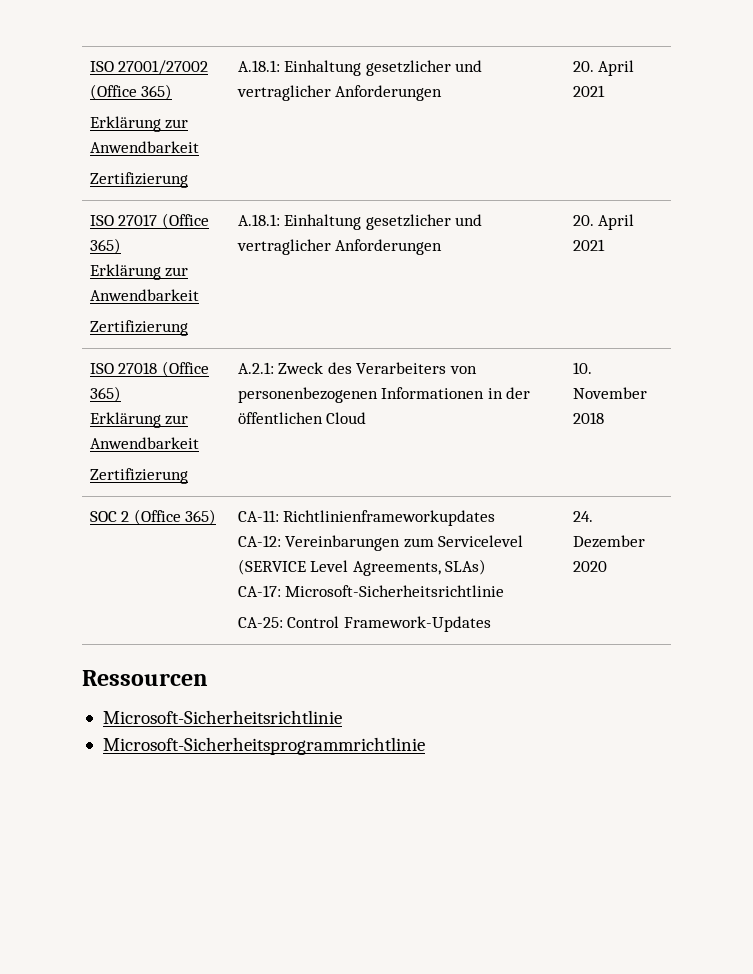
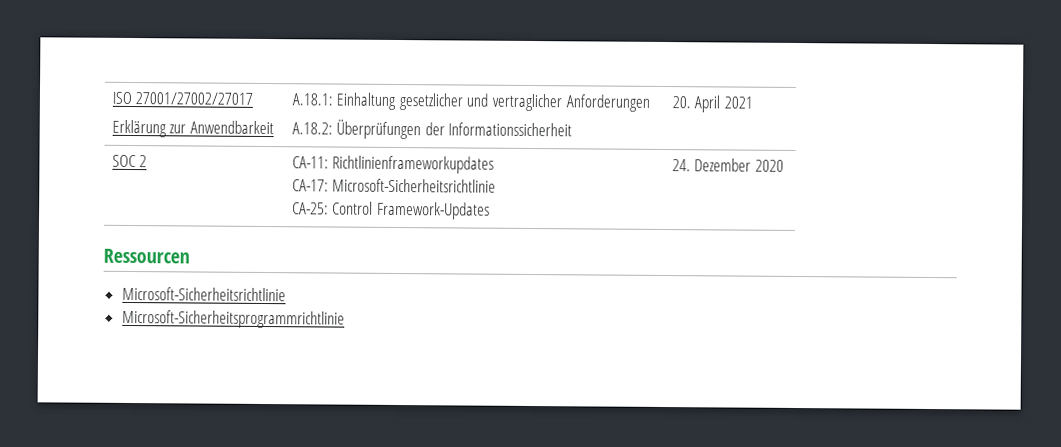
[89,60,209,75] [89,84,173,100] [89,116,189,132] [89,141,199,153] [89,172,188,188] [237,60,483,76] [236,85,443,101] [572,60,635,76] [572,85,605,97] [89,213,209,229] [89,238,121,254] [89,264,189,280] [89,289,199,301] [89,320,188,336] [237,214,483,230] [236,239,443,255] [572,214,635,230] [572,239,605,251] [89,361,209,377] [89,386,121,402] [89,412,189,428] [89,437,199,449] [89,468,188,484] [237,362,478,374] [237,387,531,403] [237,412,367,424] [572,362,592,374] [572,387,647,399] [572,412,604,424] ISO 27001/27002 (Office 365) // Erklärung zur Anwendbarkeit // Zertifizierung | A.18.1: Einhaltung gesetzlicher und vertraglicher Anforderungen | 20. April 2021 // ISO 27017 (Office 365) // Erklärung zur Anwendbarkeit // Zertifizierung | A.18.1: Einhaltung gesetzlicher und vertraglicher Anforderungen | 20. April 2021 // ISO 27018 (Office 365) // Erklärung zur Anwendbarkeit // Zertifizierung | A.2.1: Zweck des Verarbeiters von personenbezogenen Informationen in der öffentlichen Cloud | 10. November 2018 -> [111,91,254,105] [111,119,274,138] [291,92,650,112] [291,119,573,140] [671,95,753,113] ISO 27001/27002/27017 // Erklärung zur Anwendbarkeit | A.18.1: Einhaltung gesetzlicher und vertraglicher Anforderungen // A.18.2: Überprüfungen der Informationssicherheit | 20. April 2021
[133,509,217,525] (Office 365) -> (148, 161) none
[237,535,524,551] [237,559,487,576] // CA-12: Vereinbarungen zum Servicelevel (SERVICE Level Agreements, SLAs) -> (495, 164) none

